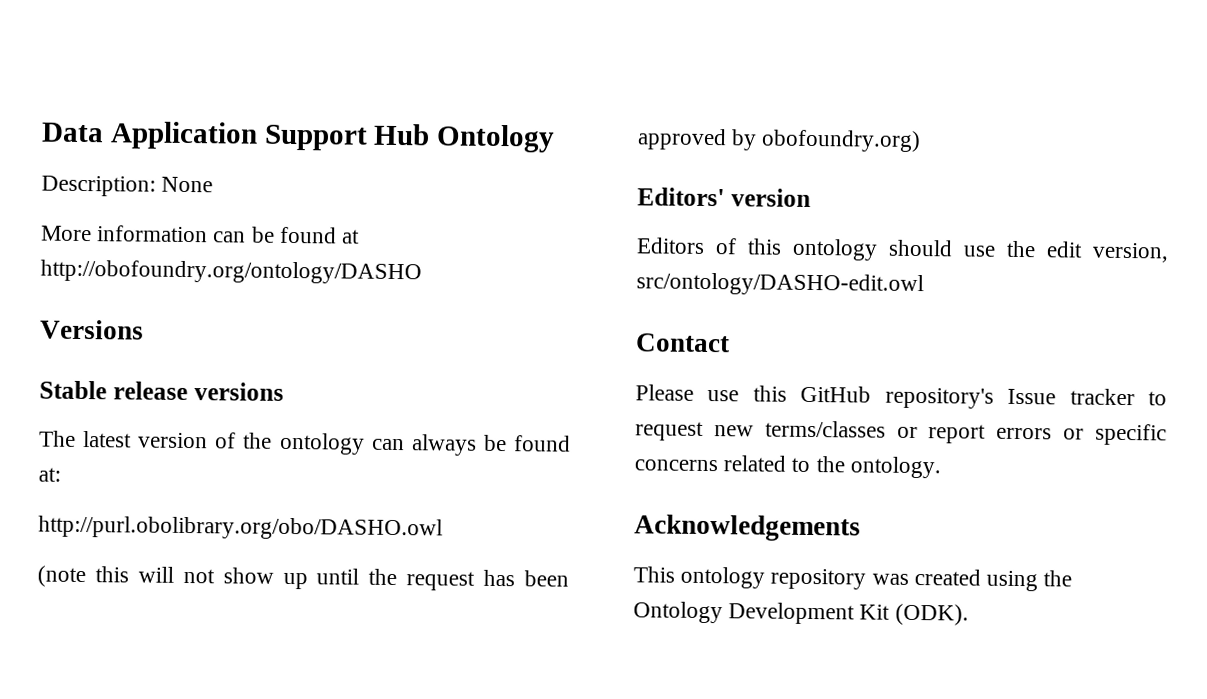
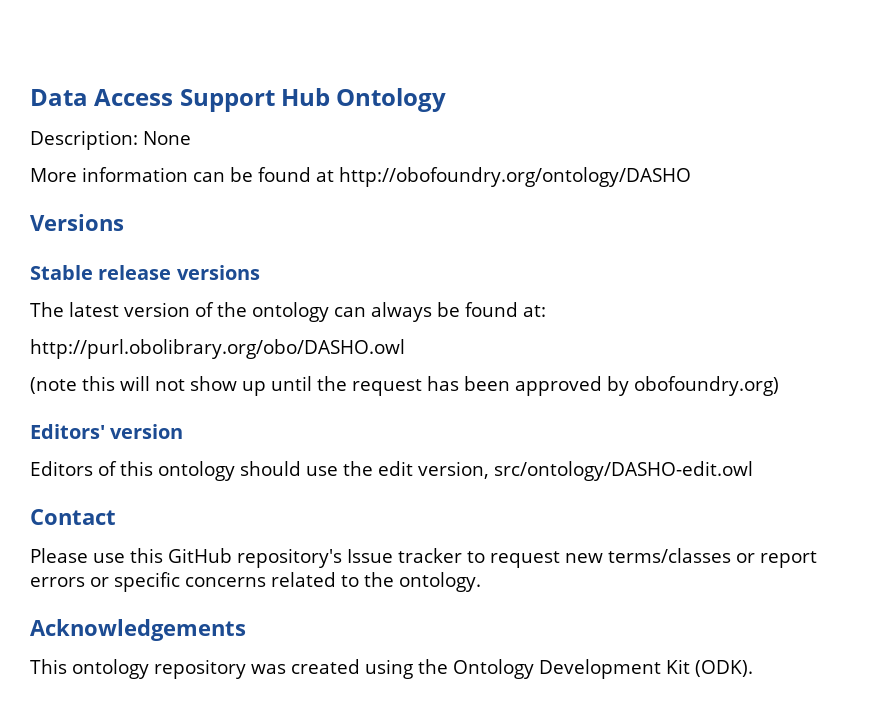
[109,121,258,150] Application -> [94,89,174,106] Access

